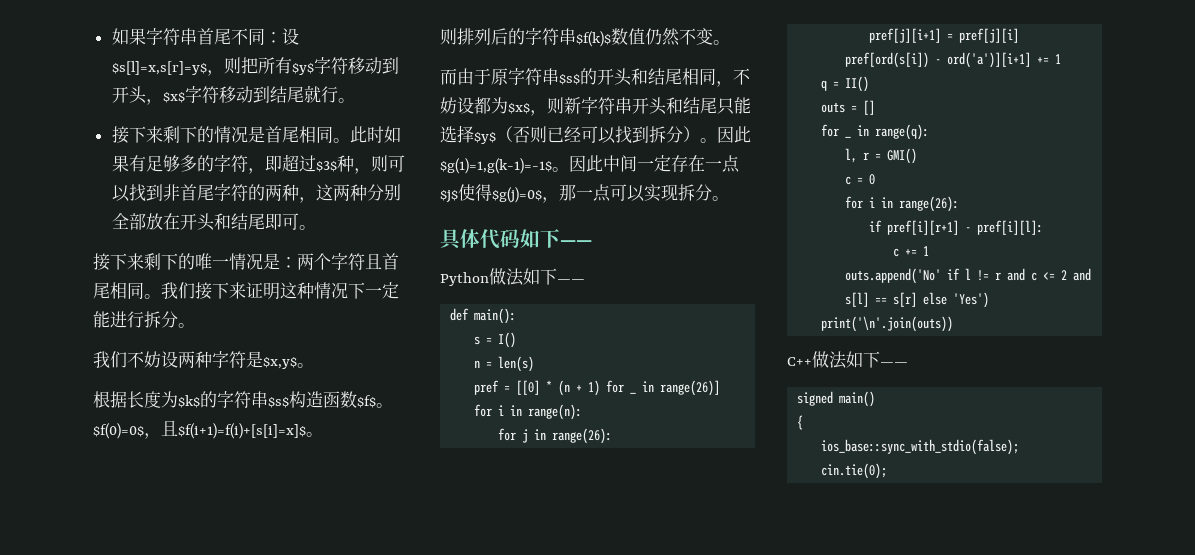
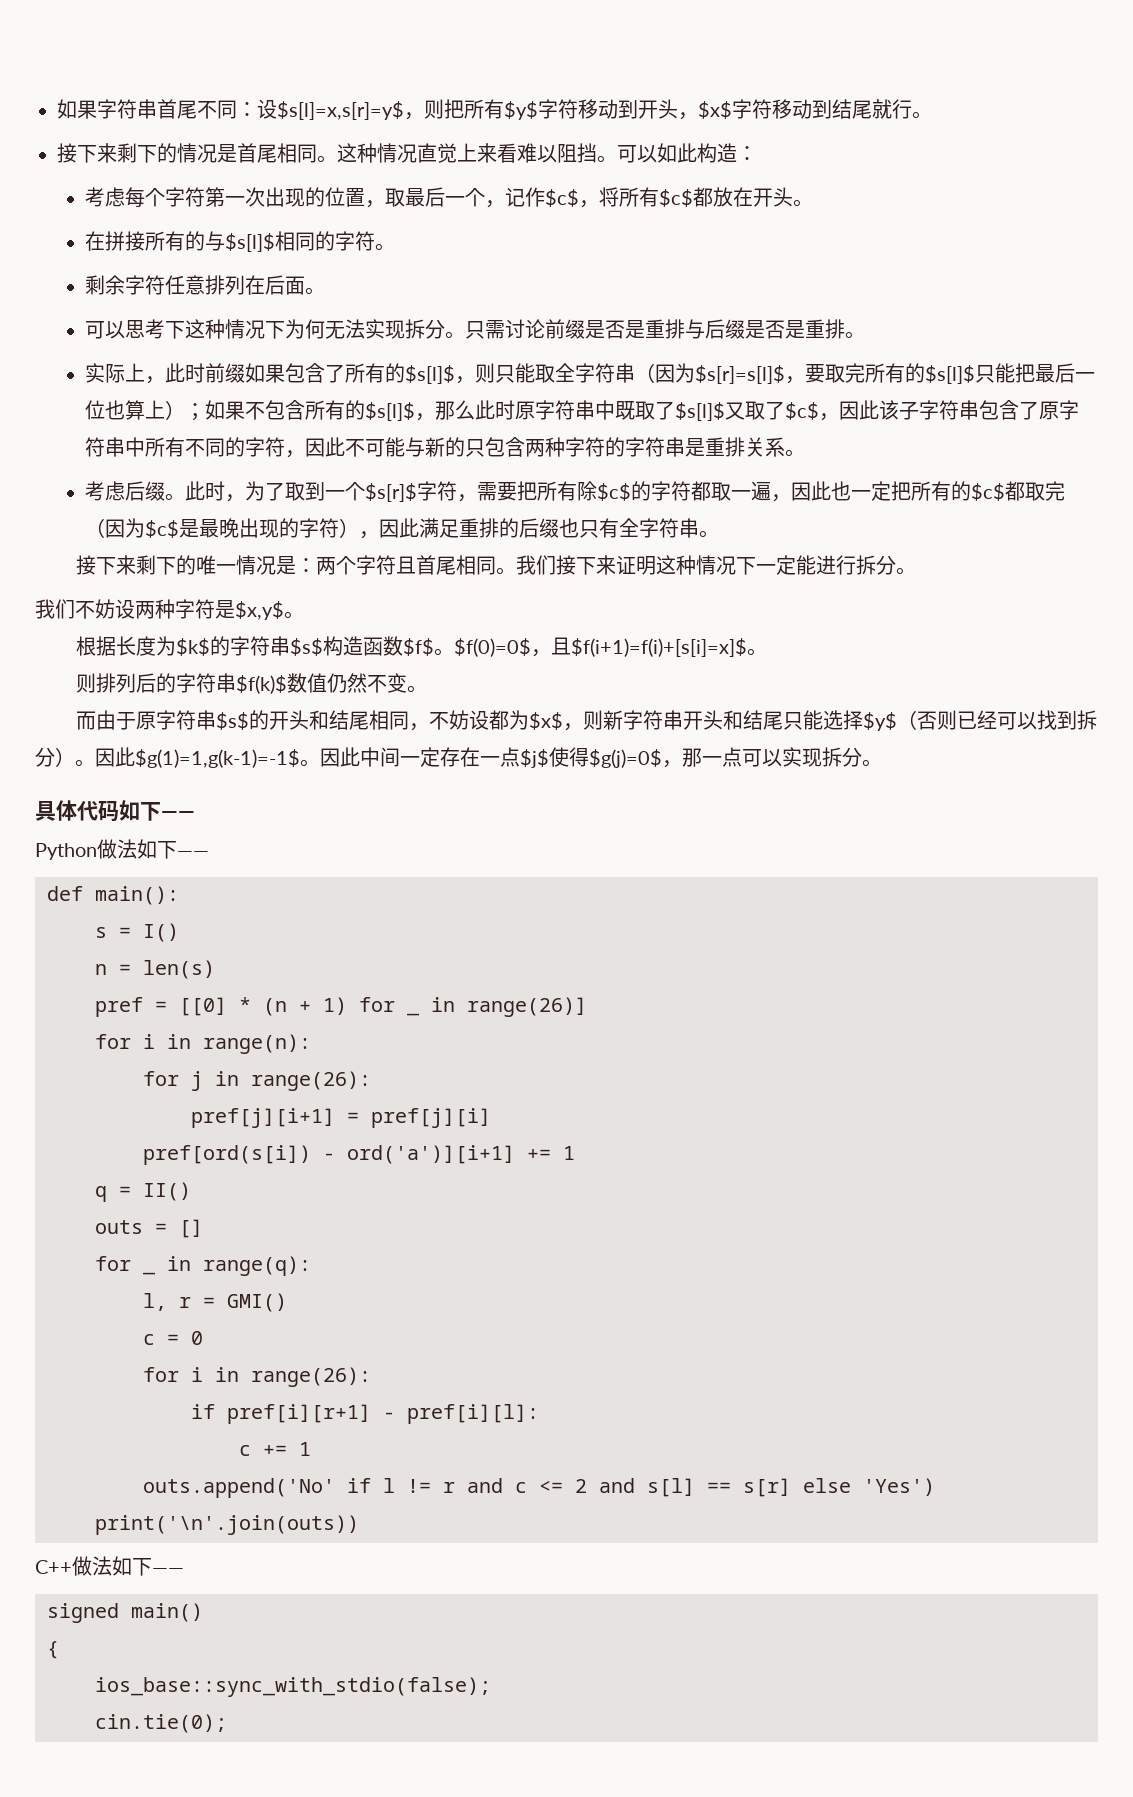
[349,126,401,143] [111,154,405,174] [111,184,401,203] [111,213,299,231] 此时如果有足够多的字符，即超过$3$种，则可以找到非首尾字符的两种，这两种分别全部放在开头和结尾即可 -> [337,143,757,163] [84,187,813,208] [84,231,395,252] [84,275,325,295] [84,319,865,339] [84,363,1095,384] [84,400,1079,421] [84,437,805,458] [84,481,1065,502] [84,518,699,539] 这种情况直觉上来看难以阻挡。可以如此构造： // 考虑每个字符第一次出现的位置，取最后一个，记作$c$，将所有$c$都放在开头。 // 在拼接所有的与$s[l]$相同的字符。 // 剩余字符任意排列在后面。 // 可以思考下这种情况下为何无法实现拆分。只需讨论前缀是否是重排与后缀是否是重排。 // 实际上，此时前缀如果包含了所有的$s[l]$，则只能取全字符串（因为$s[r]=s[l]$，要取完所有的$s[l]$只能把最后一位也算上）；如果不包含所有的$s[l]$，那么此时原字符串中既取了$s[l]$又取了$c$，因此该子字符串包含了原字符串中所有不同的字符，因此不可能与新的只包含两种字符的字符串是重排关系。 // 考虑后缀。此时，为了取到一个$s[r]$字符，需要把所有除$c$的字符都取一遍，因此也一定把所有的$c$都取完（因为$c$是最晚出现的字符），因此满足重排的后缀也只有全字符串

